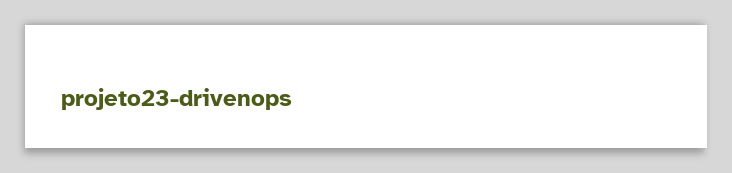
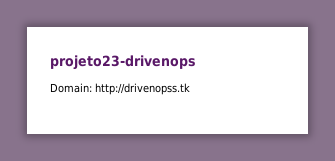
(292, 99) none -> [50,83,190,95] // Domain: http://drivenopss.tk

